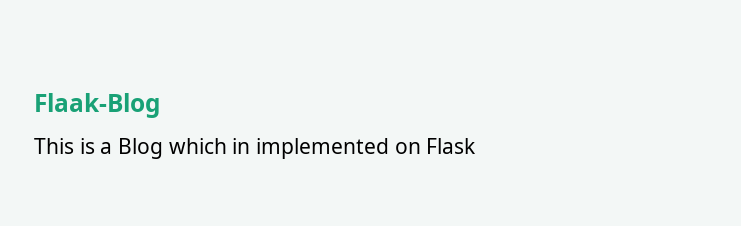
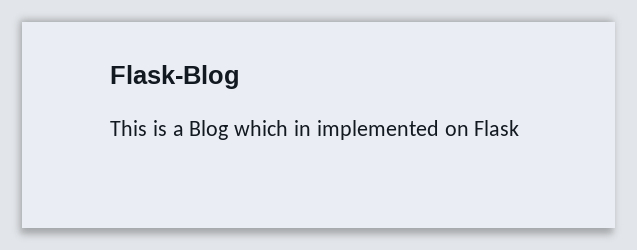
[34,93,161,118] Flaak-Blog -> [110,65,240,89] Flask-Blog

